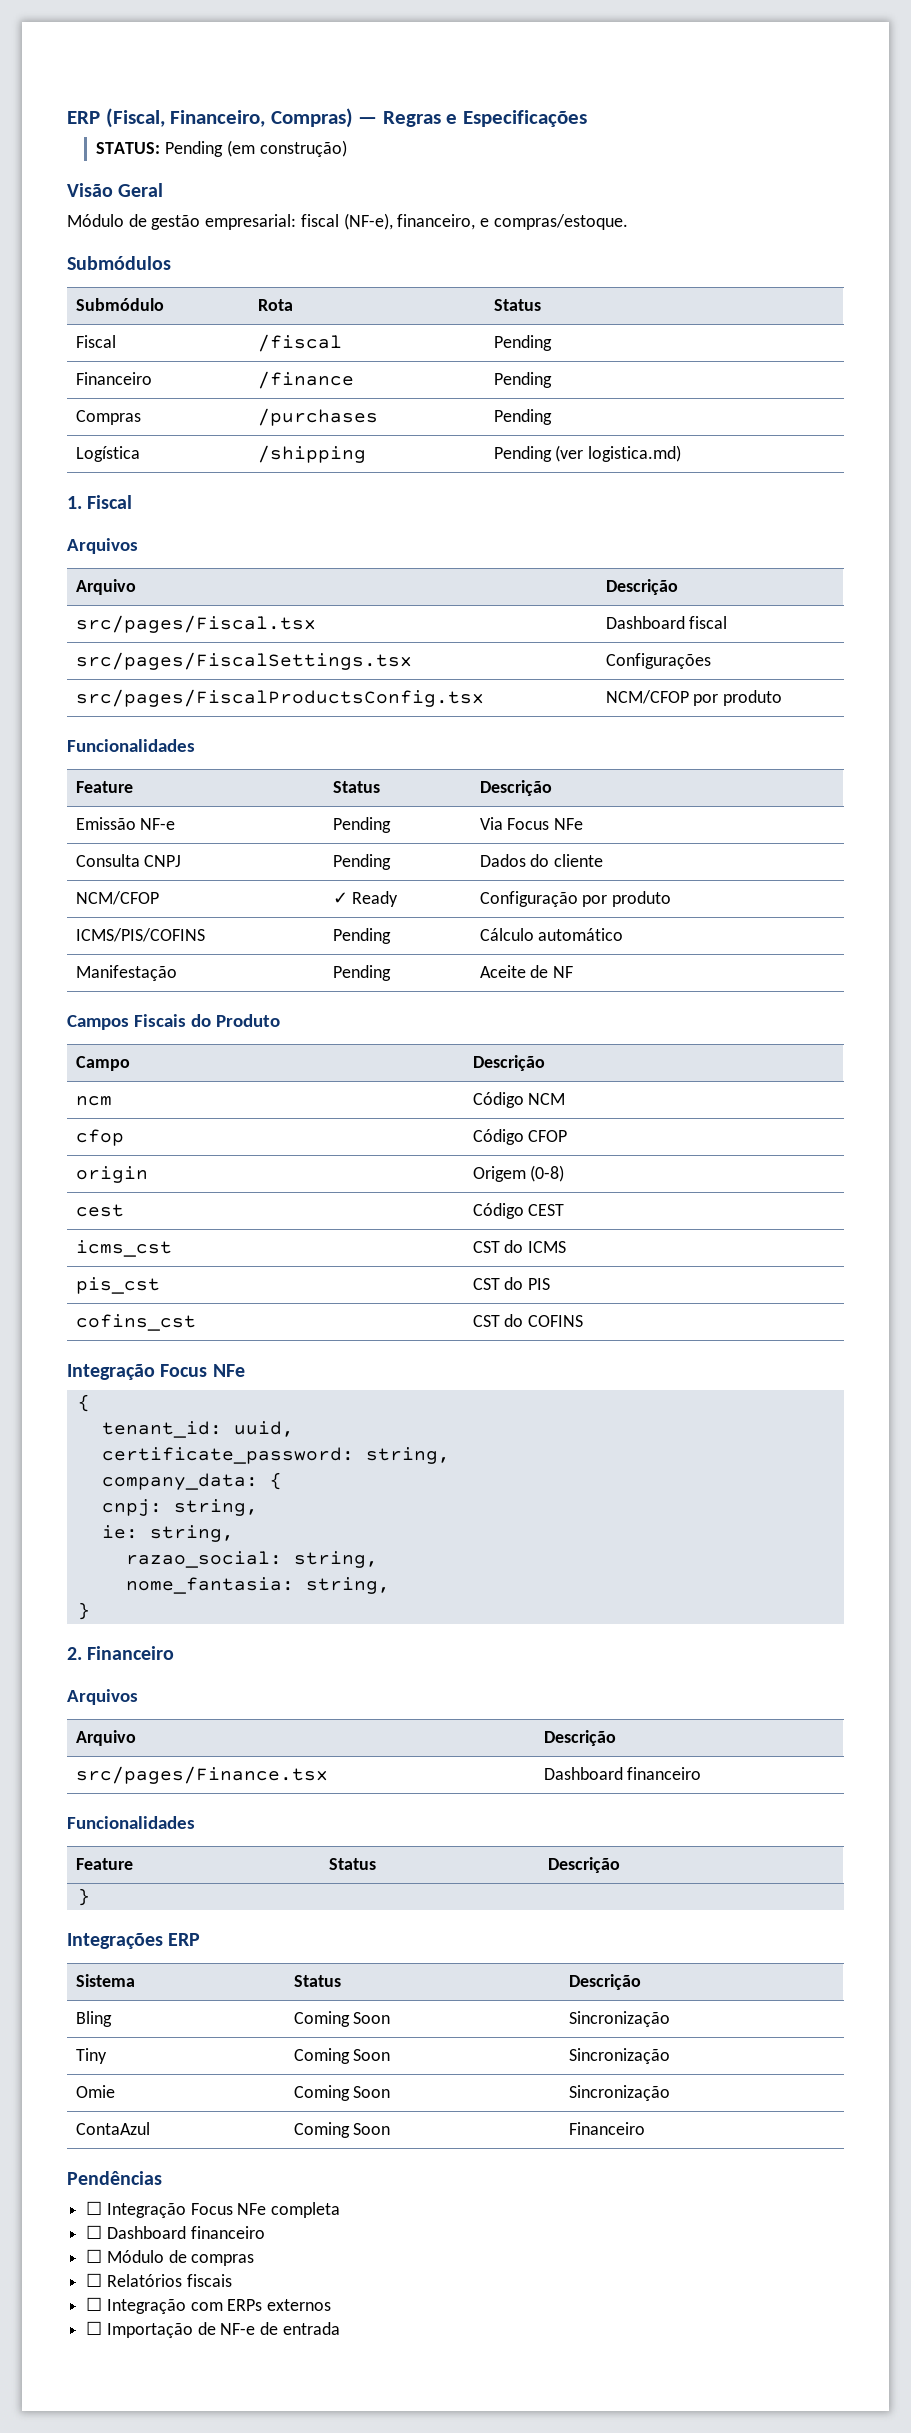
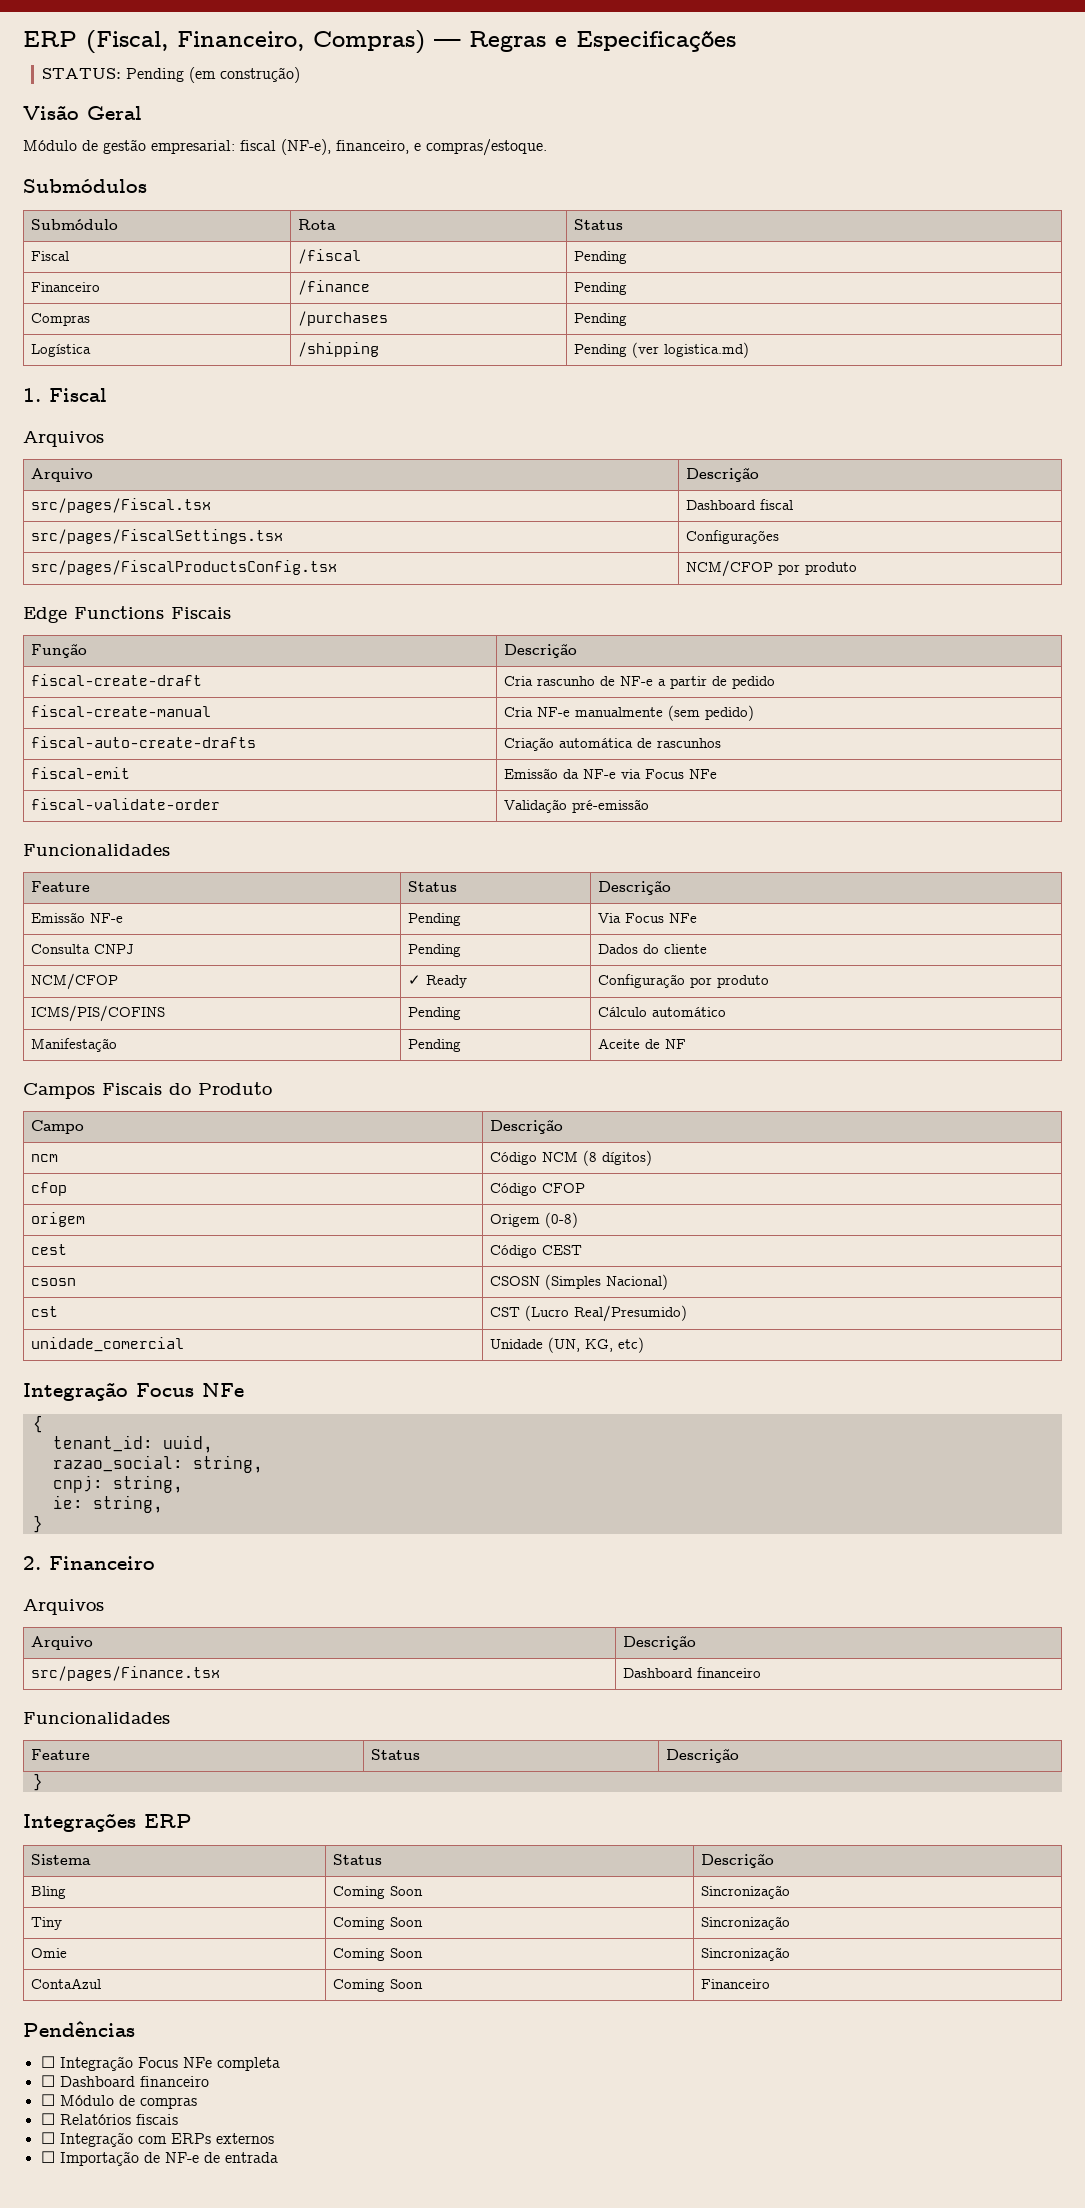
(783, 698) none -> [23,606,231,623] [31,643,88,658] [504,643,578,658] [31,674,203,686] [504,676,776,689] [31,705,212,717] [504,705,755,721] [31,736,257,748] [504,737,722,751] [31,767,131,779] [504,768,718,779] [31,798,221,810] [504,799,650,813] // Edge Functions Fiscais // Função | Descrição // fiscal-create-draft | Cria rascunho de NF-e a partir de pedido // fiscal-create-manual | Cria NF-e manualmente (sem pedido) // fiscal-auto-create-drafts | Criação automática de rascunhos // fiscal-emit | Emissão da NF-e via Focus NFe // fiscal-validate-order | Validação pré-emissão
(566, 1099) none -> [583,1150,653,1166] (8 dígitos)
[75,1166,148,1183] origin -> [31,1212,86,1227] origem
[75,1240,172,1257] [472,1240,567,1253] [75,1277,160,1294] [472,1277,551,1290] [75,1314,196,1331] [472,1314,584,1327] icms_cst | CST do ICMS // pis_cst | CST do PIS // cofins_cst | CST do COFINS -> [31,1278,77,1286] [490,1274,669,1290] [31,1306,59,1317] [490,1305,688,1322] [31,1337,185,1352] [490,1337,645,1353] csosn | CSOSN (Simples Nacional) // cst | CST (Lucro Real/Presumido) // unidade_comercial | Unidade (UN, KG, etc)
[101,1447,450,1464] [101,1472,282,1490] certificate_password: string, // company_data: { -> [52,1455,263,1473] razao_social: string,
[125,1551,378,1568] [125,1577,390,1594] // razao_social: string, // nome_fantasia: string, -> (163, 1504) none

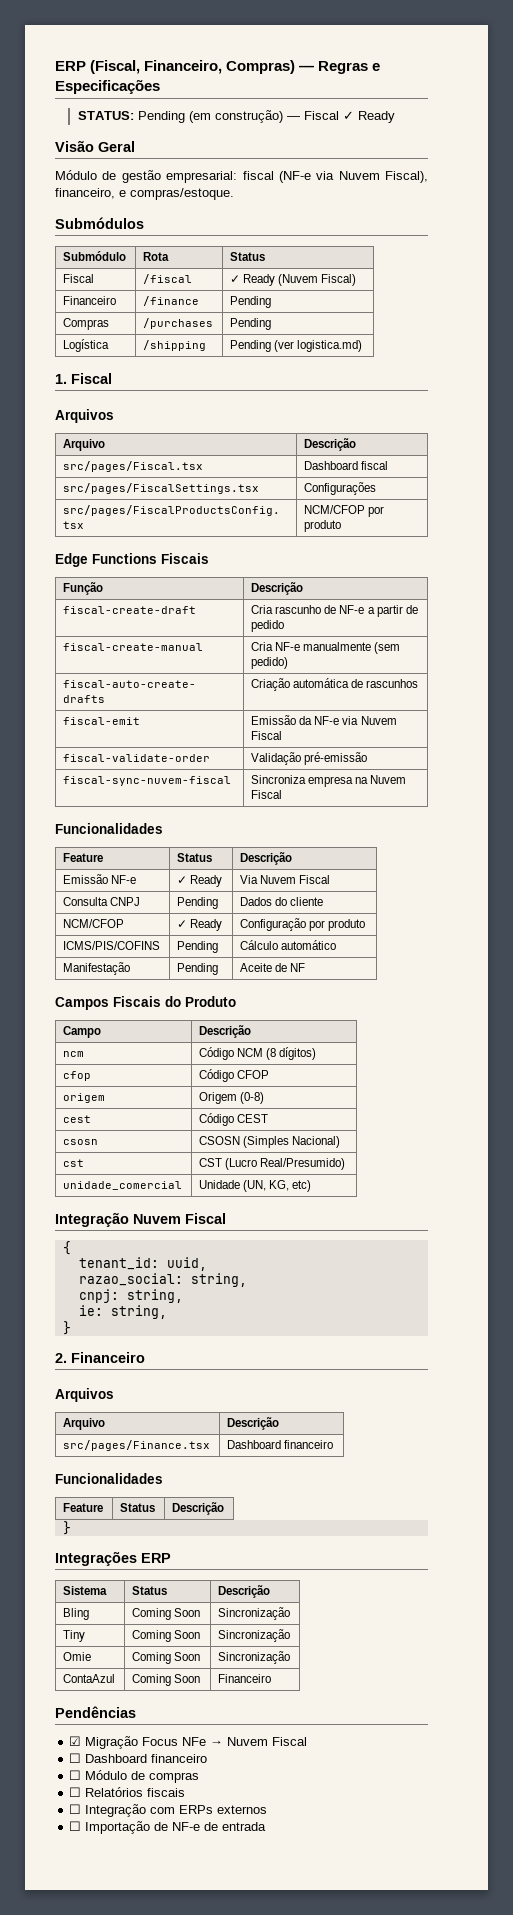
(301, 75) none -> [286,111,395,123] — Fiscal ✓ Ready
[281,139,331,155] (NF-e), -> [278,171,428,183] (NF-e via Nuvem Fiscal),
[574,251,628,264] Pending -> [230,274,357,286] ✓ Ready (Nuvem Fiscal)
[645,769,718,779] Focus NFe -> [360,716,397,725] [251,731,283,740] Nuvem Fiscal
(650, 806) none -> [63,776,232,786] [251,775,407,787] [251,790,283,799] // fiscal-sync-nuvem-fiscal | Sincroniza empresa na Nuvem Fiscal
[408,913,462,926] Pending -> [177,875,223,887] ✓ Ready
[625,913,698,923] Focus NFe -> [260,875,331,884] Nuvem Fiscal
[136,1383,244,1397] Focus NFe -> [133,1213,226,1224] Nuvem Fiscal
[40,2056,280,2071] ☐ Integração Focus NFe completa -> [69,1736,308,1749] ☑ Migração Focus NFe → Nuvem Fiscal

